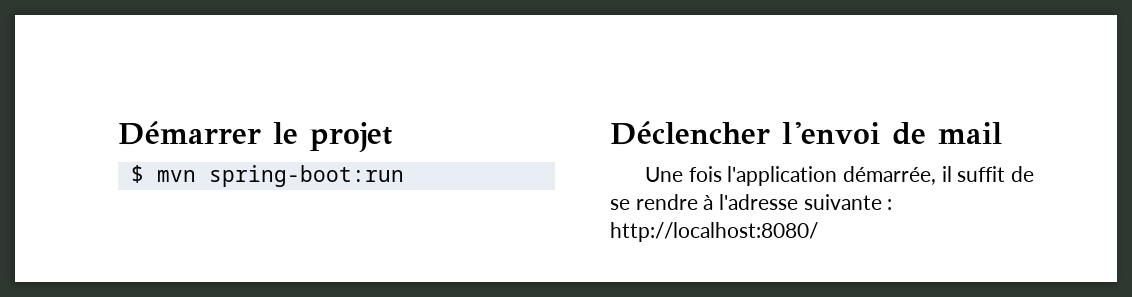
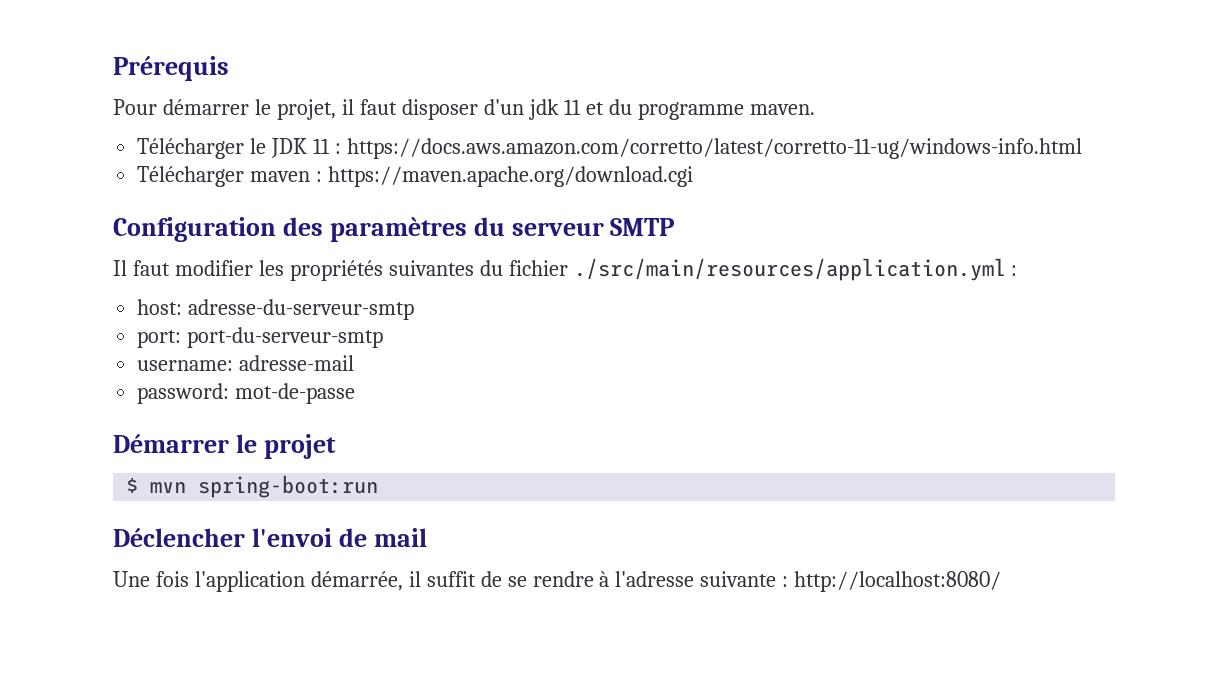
(118, 133) none -> [113,56,229,81] [113,99,816,120] [137,138,1082,159] [137,166,694,187] [113,217,675,242] [113,258,1018,281] [137,299,415,320] [137,327,384,348] [137,355,355,371] [137,383,356,404] Prérequis // Pour démarrer le projet, il faut disposer d'un jdk 11 et du programme maven. // Télécharger le JDK 11 : https://docs.aws.amazon.com/corretto/latest/corretto-11-ug/windows-info.html // Télécharger maven : https://maven.apache.org/download.cgi // Configuration des paramètres du serveur SMTP // Il faut modifier les propriétés suivantes du fichier ./src/main/resources/application.yml : // host: adresse-du-serveur-smtp // port: port-du-serveur-smtp // username: adresse-mail // password: mot-de-passe //

